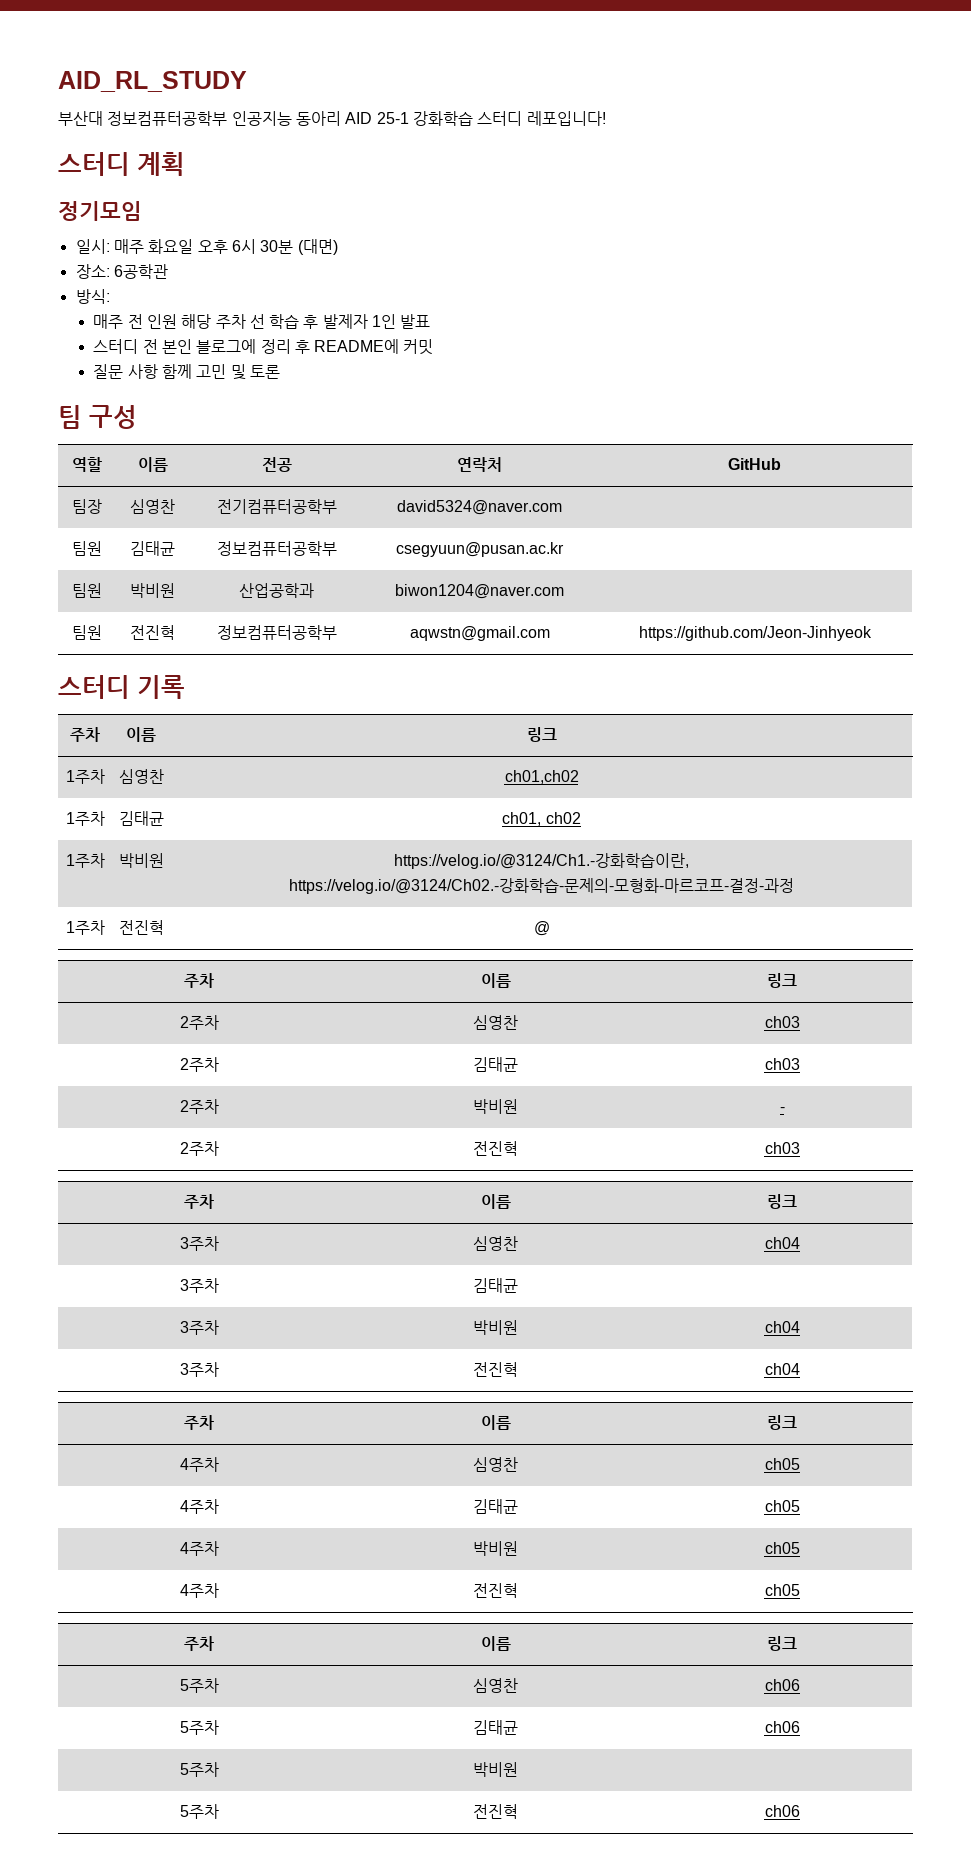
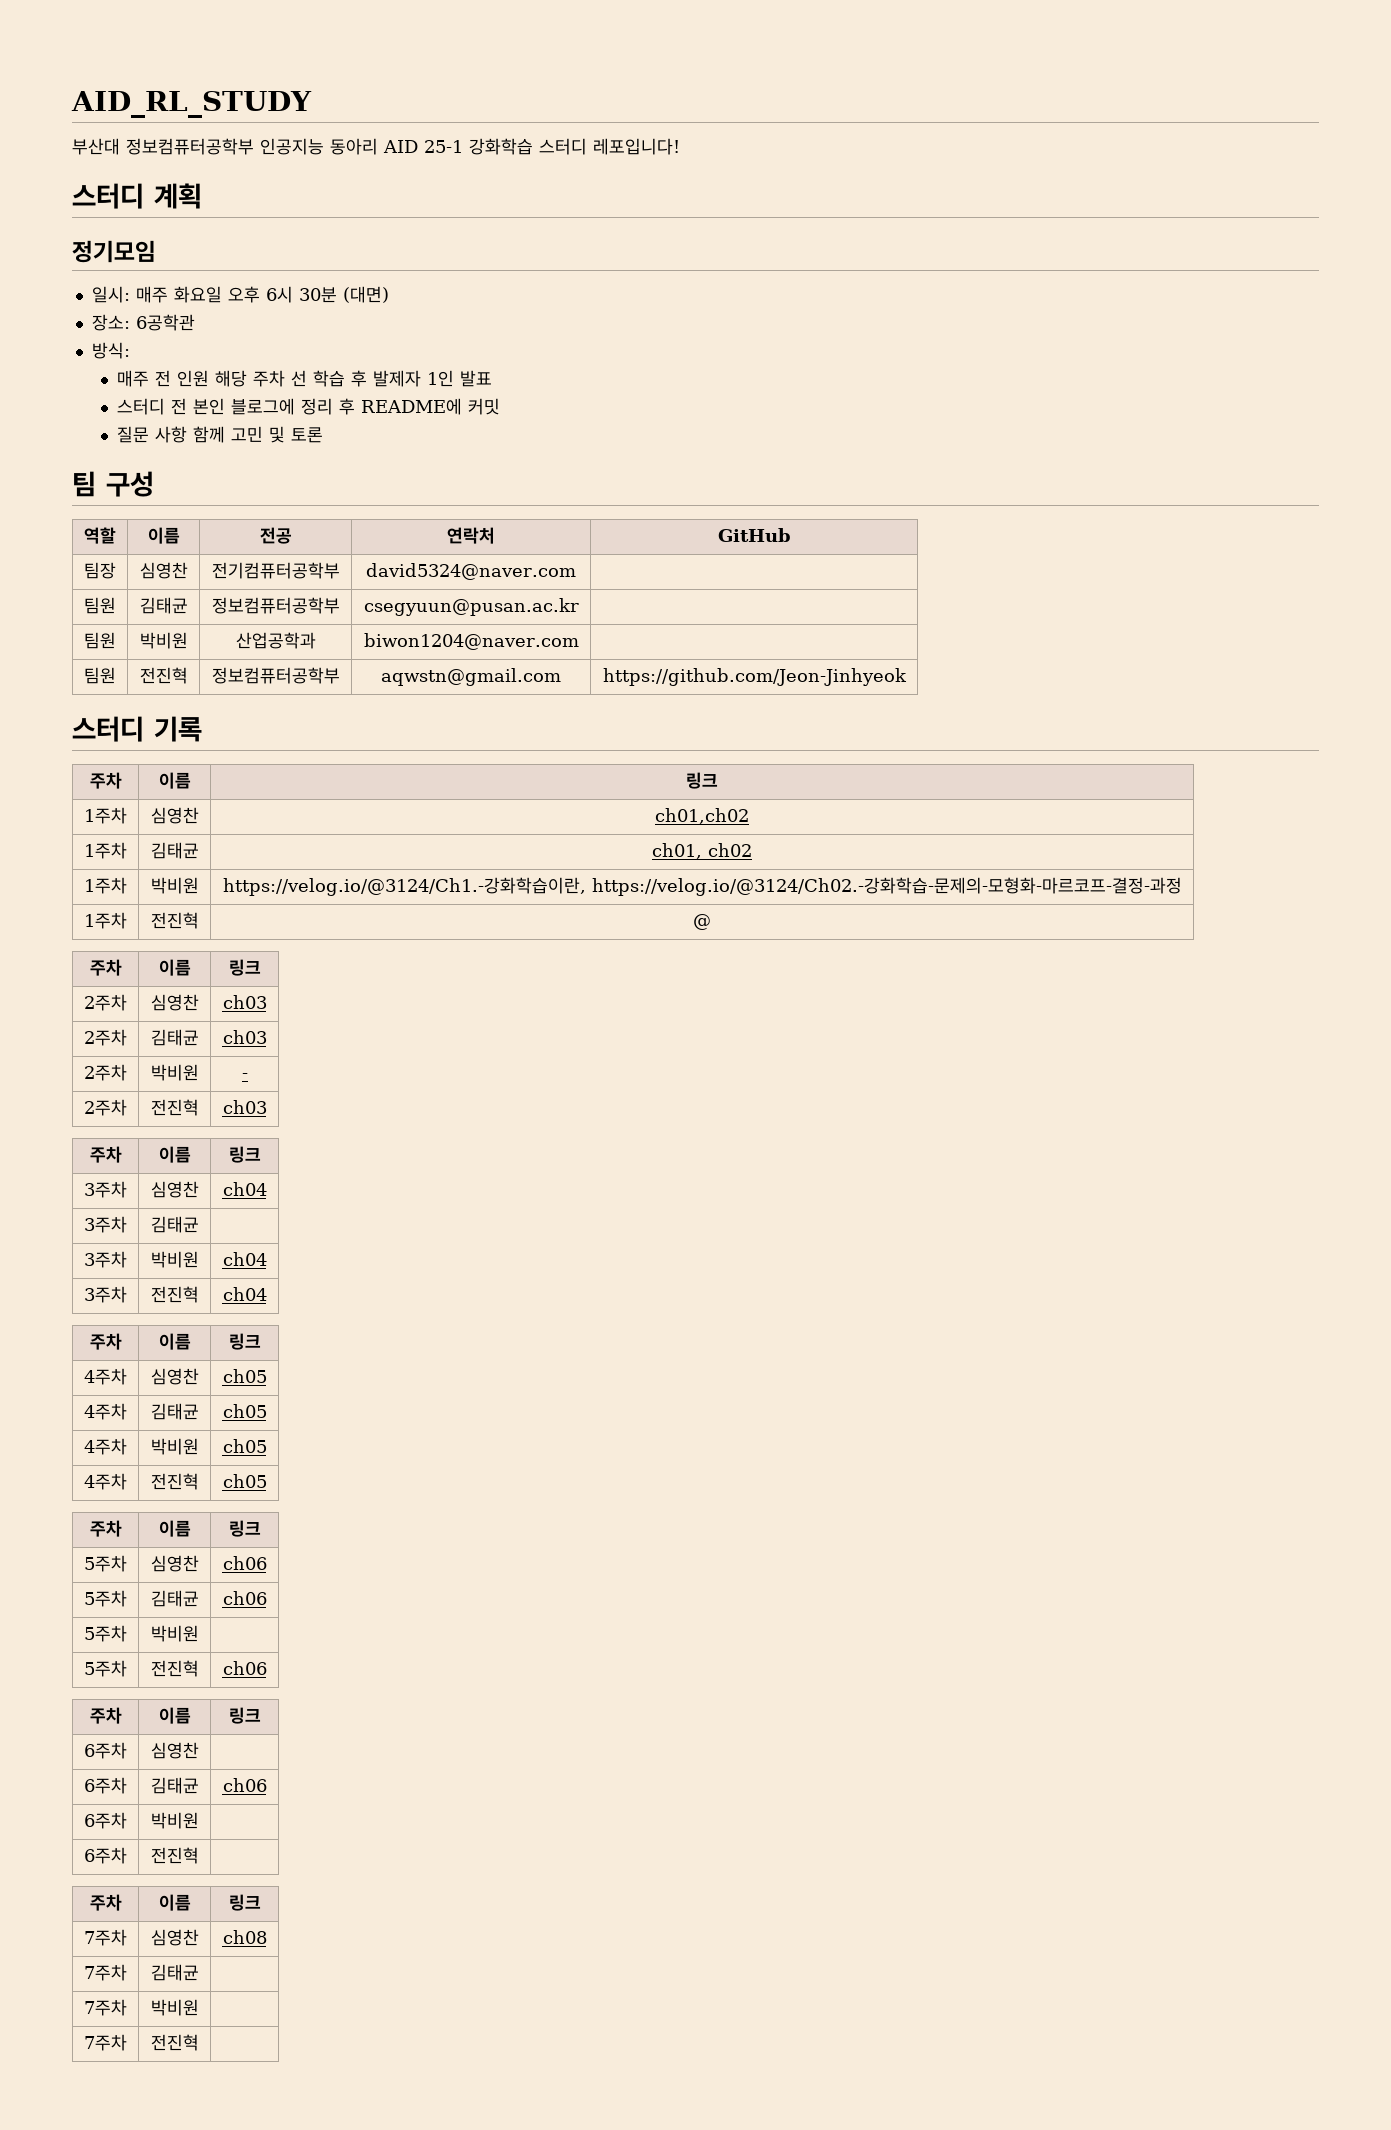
(800, 1811) none -> [89,1707,122,1724] [158,1707,191,1724] [228,1707,261,1724] [84,1742,127,1759] [150,1742,199,1759] [84,1777,127,1794] [150,1777,199,1794] [222,1778,267,1792] [84,1812,127,1829] [150,1812,199,1829] [84,1847,127,1864] [150,1847,199,1864] [89,1894,122,1911] [158,1894,191,1911] [228,1894,261,1911] [84,1929,127,1946] [150,1929,199,1946] [222,1930,267,1944] [84,1964,127,1981] [150,1964,199,1981] [84,1999,127,2016] [150,1999,199,2016] [84,2034,127,2051] [150,2034,199,2051] // 주차 | 이름 | 링크 // 6주차 | 심영찬 | // 6주차 | 김태균 | ch06 // 6주차 | 박비원 | // 6주차 | 전진혁 | // 주차 | 이름 | 링크 // 7주차 | 심영찬 | ch08 // 7주차 | 김태균 | // 7주차 | 박비원 | // 7주차 | 전진혁 |

